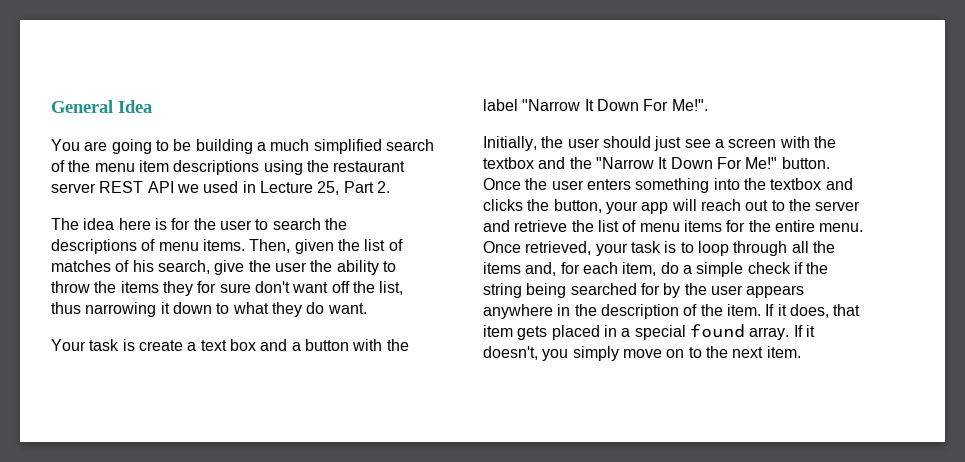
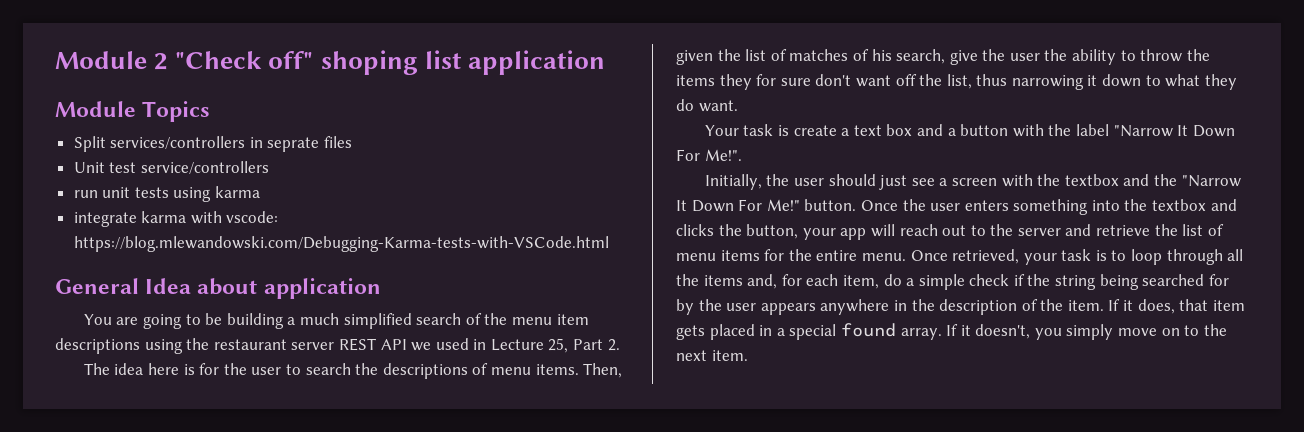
(51, 106) none -> [55,50,605,75] [55,101,211,122] [73,136,353,152] [73,161,269,174] [73,186,261,202] [73,211,279,227] [73,236,609,252] Module 2 "Check off" shoping list application // Module Topics // Split services/controllers in seprate files // Unit test service/controllers // run unit tests using karma // integrate karma with vscode: https://blog.mlewandowski.com/Debugging-Karma-tests-with-VSCode.html //
(152, 106) none -> [197,278,381,299] about application

